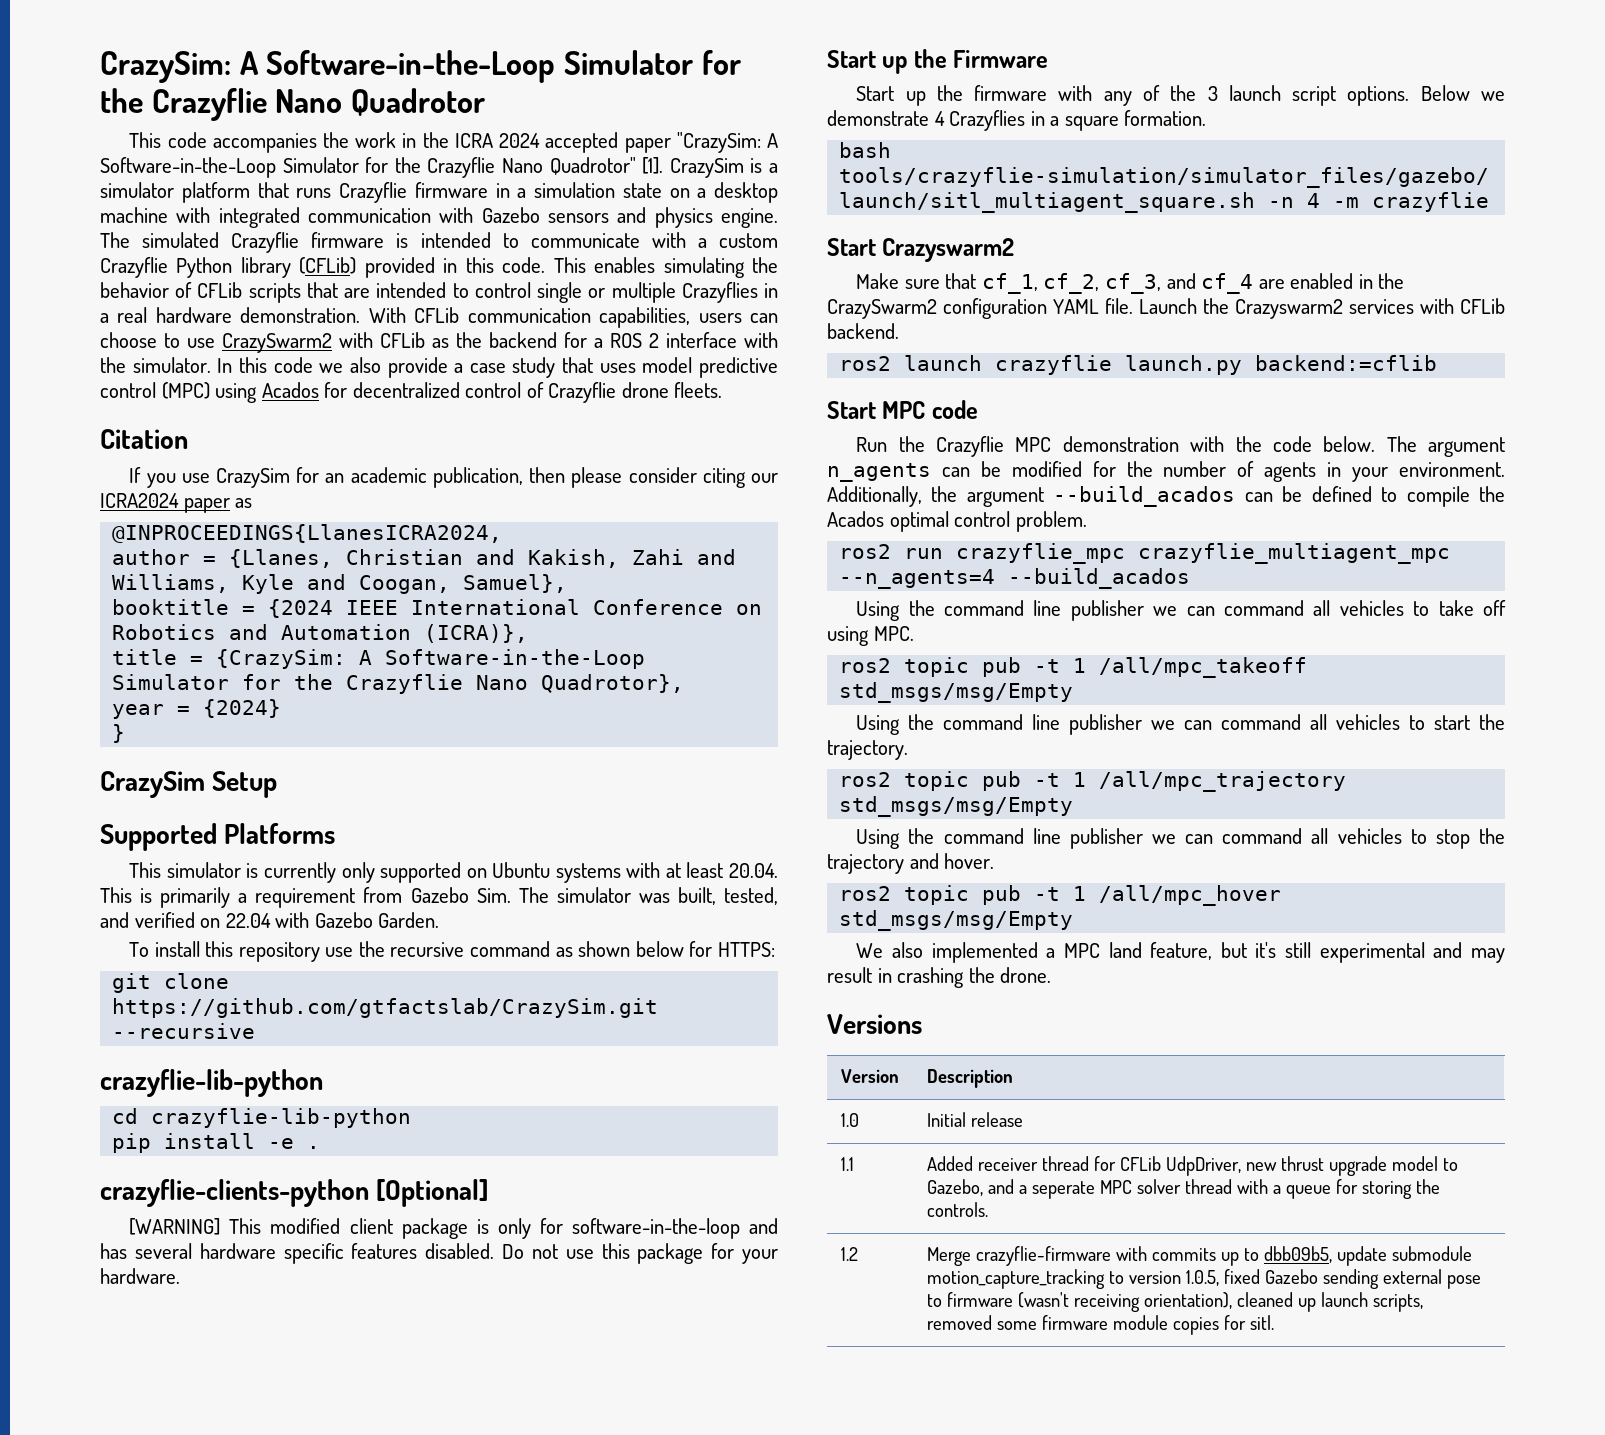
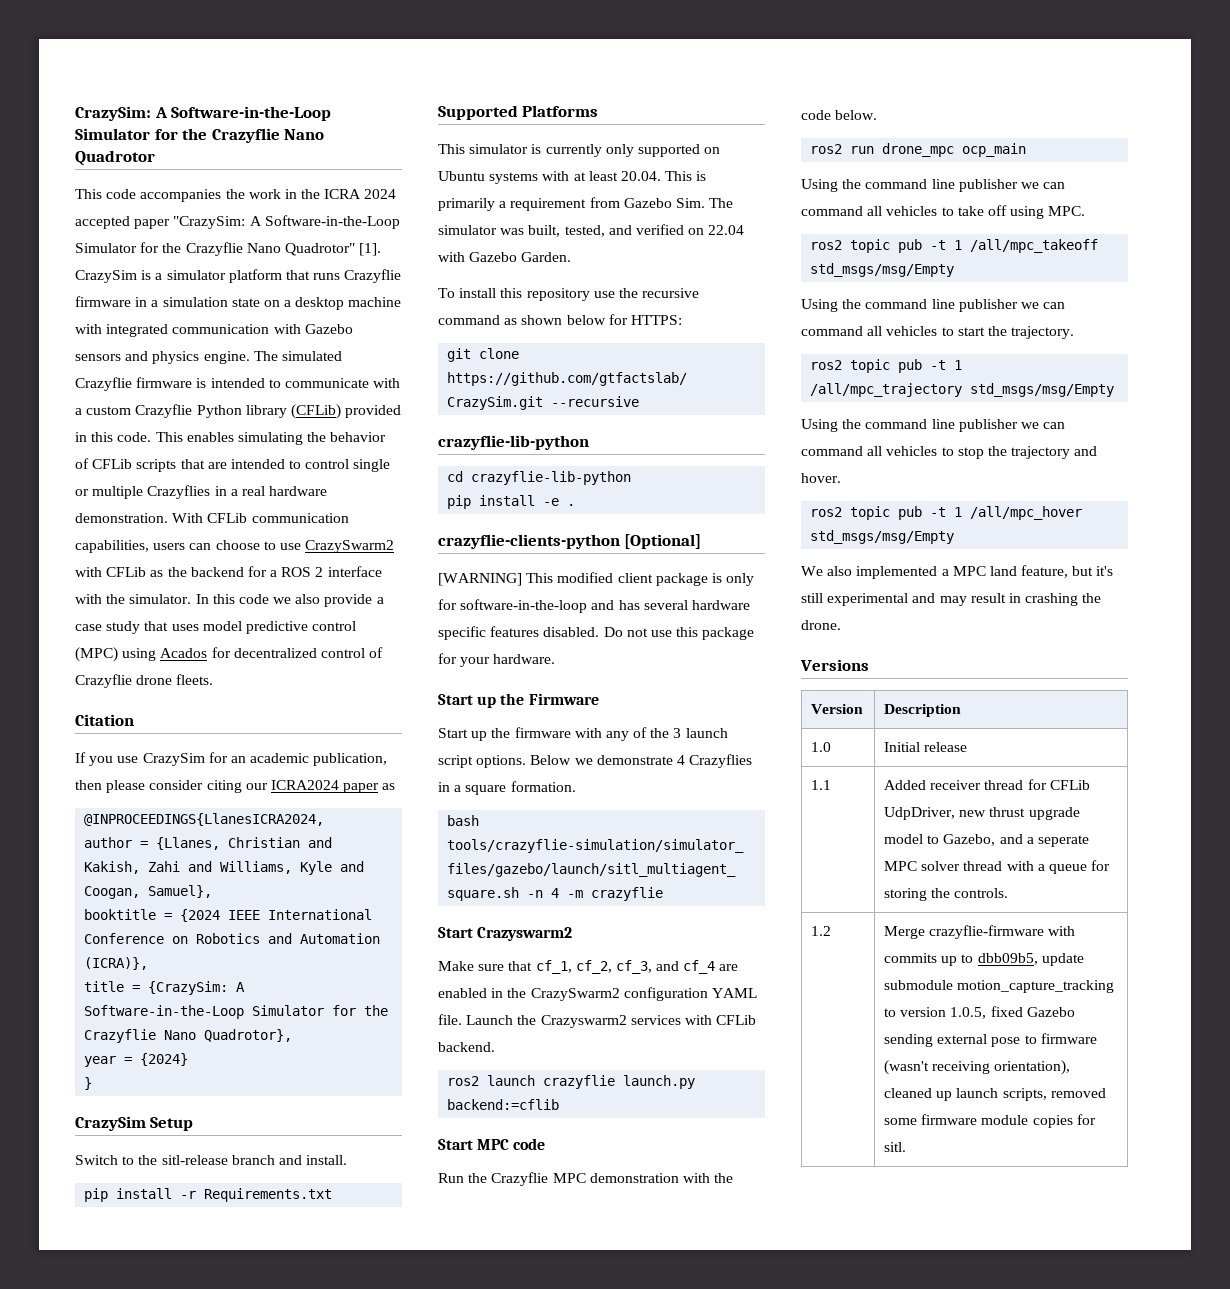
(278, 784) none -> [75,1155,348,1165] [84,1188,333,1202] // Switch to the sitl-release branch and install. // pip install -r Requirements.txt
[1386,436,1505,457] [827,461,1505,482] [827,486,1505,507] [827,511,1087,532] [839,543,1451,564] [839,568,1191,589] The argument n_agents can be modified for the number of agents in your environment. Additionally, the argument --build_acados can be defined to compile the Acados optimal control problem. // ros2 run crazyflie_mpc crazyflie_multiagent_mpc --n_agents=4 --build_acados -> [810,143,1027,157] // ros2 run drone_mpc ocp_main

